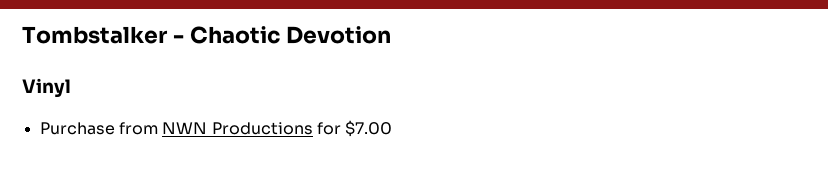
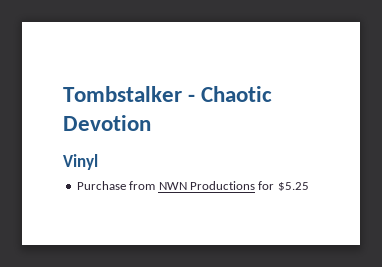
[345,120,393,137] $7.00 -> [277,182,309,191] $5.25

